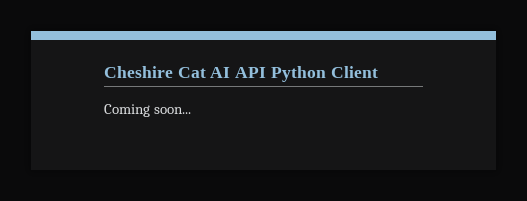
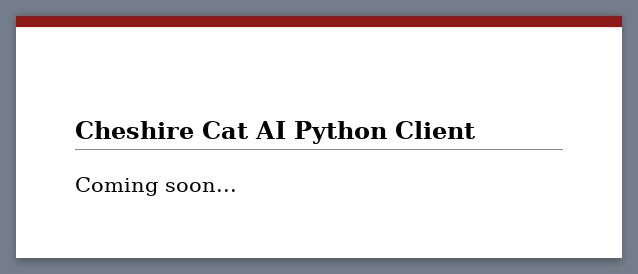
[235,67,267,78] API -> (286, 130) none

